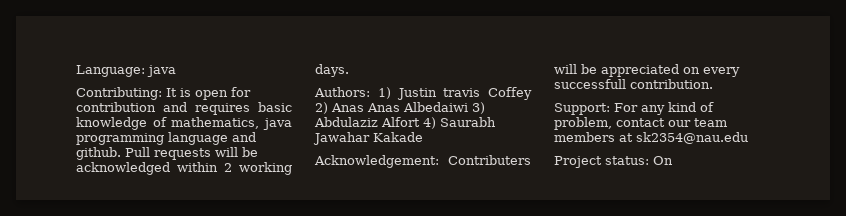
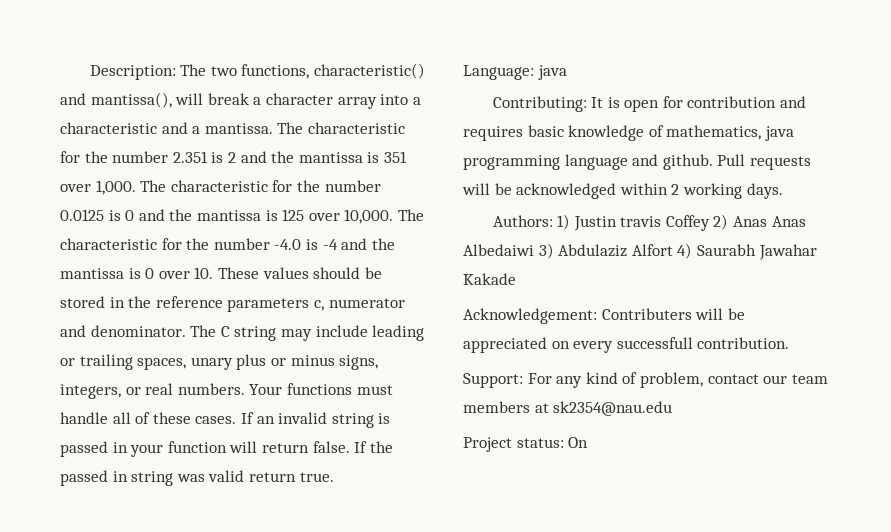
(76, 71) none -> [89,63,425,80] [60,92,421,109] [60,122,405,134] [60,151,407,163] [60,180,381,195] [60,209,424,224] [60,238,395,250] [60,267,382,279] [60,296,405,312] [60,325,425,341] [60,354,379,370] [60,383,393,399] [60,412,391,428] [60,441,393,457] [60,470,334,486] Description: The two functions, characteristic() and mantissa(), will break a character array into a characteristic and a mantissa. The characteristic for the number 2.351 is 2 and the mantissa is 351 over 1,000. The characteristic for the number 0.0125 is 0 and the mantissa is 125 over 10,000. The characteristic for the number -4.0 is -4 and the mantissa is 0 over 10. These values should be stored in the reference parameters c, numerator and denominator. The C string may include leading or trailing spaces, unary plus or minus signs, integers, or real numbers. Your functions must handle all of these cases. If an invalid string is passed in your function will return false. If the passed in string was valid return true. //

